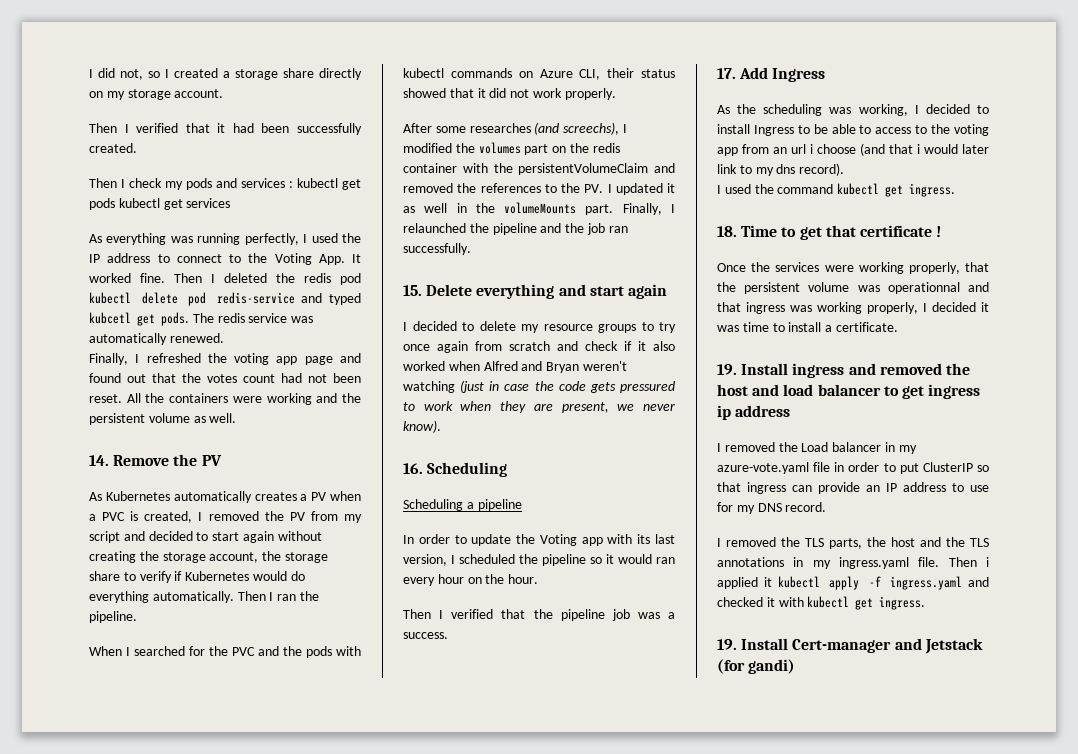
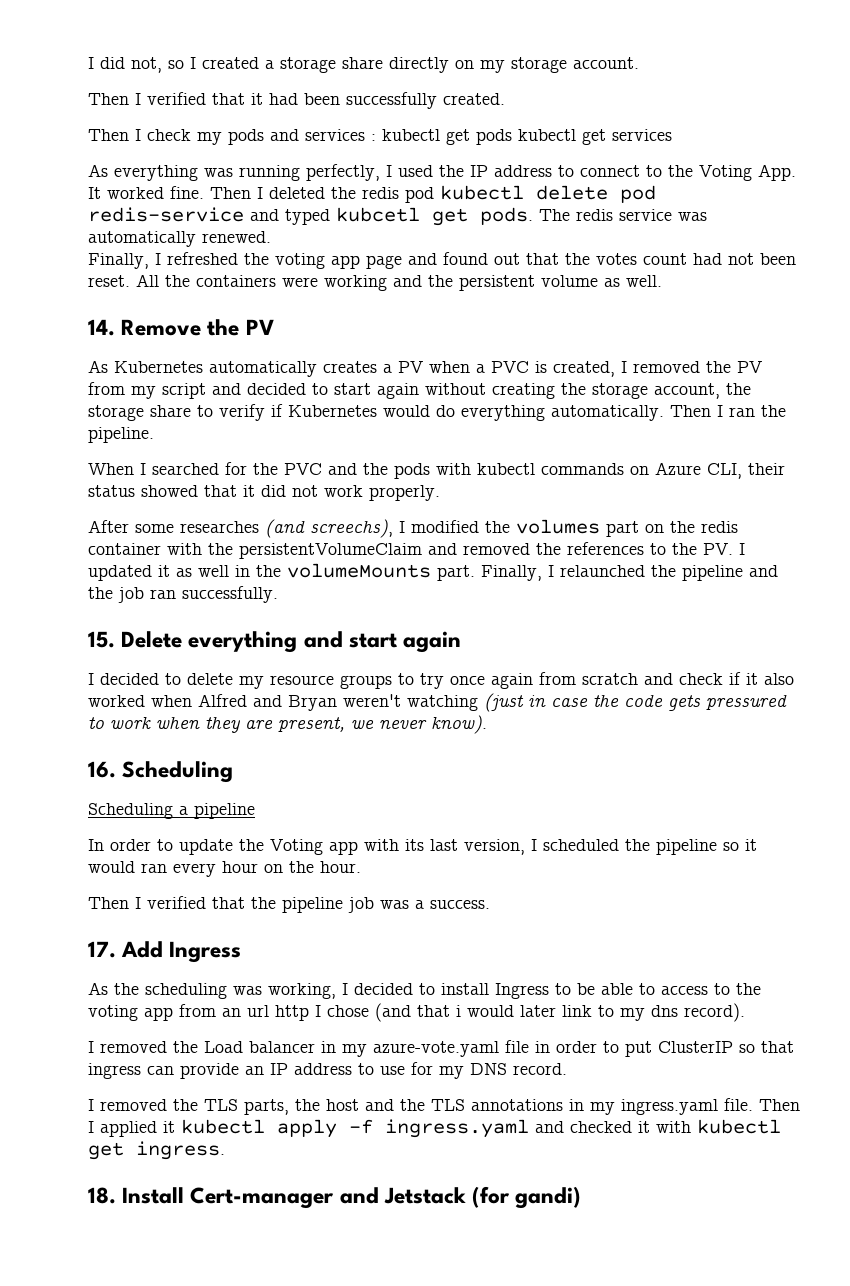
[810,144,856,154] i choose -> [275,1005,369,1021] http I chose
[717,183,956,197] [717,225,942,240] [717,262,989,274] [717,282,989,294] [717,302,989,314] [717,322,898,332] [717,363,970,378] [717,384,981,399] [717,405,791,420] // I used the command kubectl get ingress. // 18. Time to get that certificate ! // Once the services were working properly, that the persistent volume was operationnal and that ingress was working properly, I decided it was time to install a certificate. // 19. Install ingress and removed the host and load balancer to get ingress ip address -> (745, 1012) none
[986,557,989,567] i -> [88,1121,94,1133] I
[717,639,737,650] 19. -> [88,1187,116,1204] 18.

